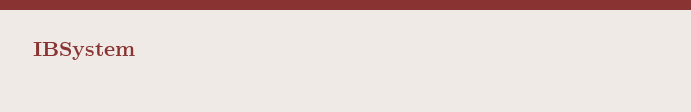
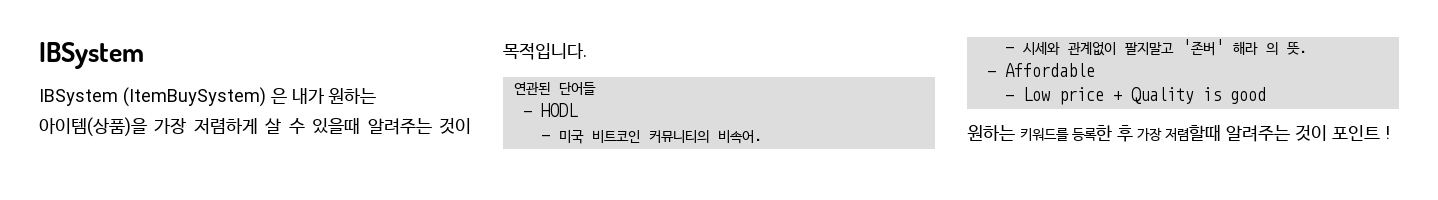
[33,42,135,60] IBSystem -> [39,42,144,69] [39,87,377,107] [39,117,472,137] [503,43,587,60] [513,82,596,95] [522,103,578,117] [540,130,763,144] [1004,39,1308,56] [986,63,1095,77] [1004,87,1266,105] [967,124,1390,142] IBSystem // IBSystem (ItemBuySystem) 은 내가 원하는 아이템(상품)을 가장 저렴하게 살 수 있을때 알려주는 것이 목적입니다. // 연관된 단어들 // - HODL // - 미국 비트코인 커뮤니티의 비속어. // - 시세와 관계없이 팔지말고 '존버' 해라 의 뜻. // - Affordable // - Low price + Quality is good // 원하는 키워드를 등록한 후 가장 저렴할때 알려주는 것이 포인트 !

